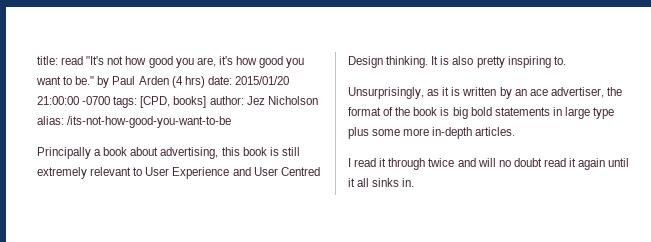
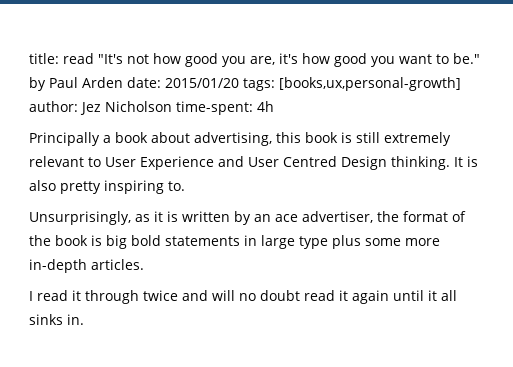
[171,76,289,88] [37,96,207,108] (4 hrs) date: 2015/01/20 21:00:00 -0700 tags: [CPD, books] -> [127,77,461,91] date: 2015/01/20 tags: [books,ux,personal-growth]
[37,116,232,128] alias: /its-not-how-good-you-want-to-be -> [176,101,274,115] time-spent: 4h

